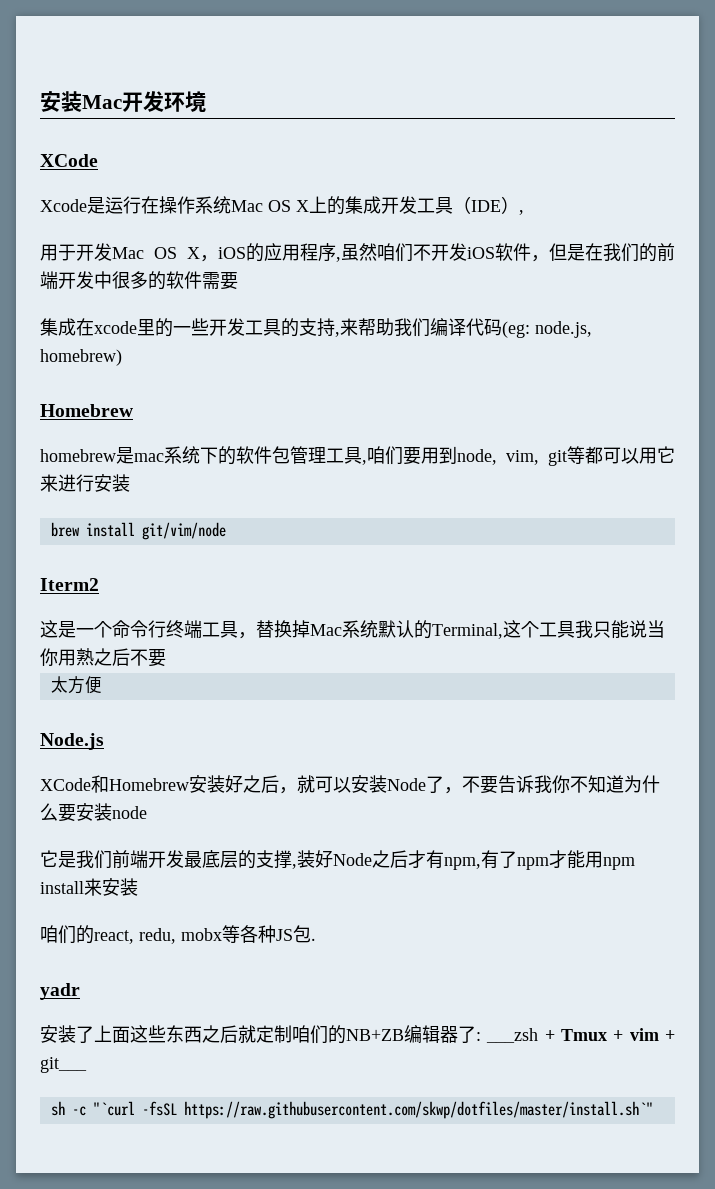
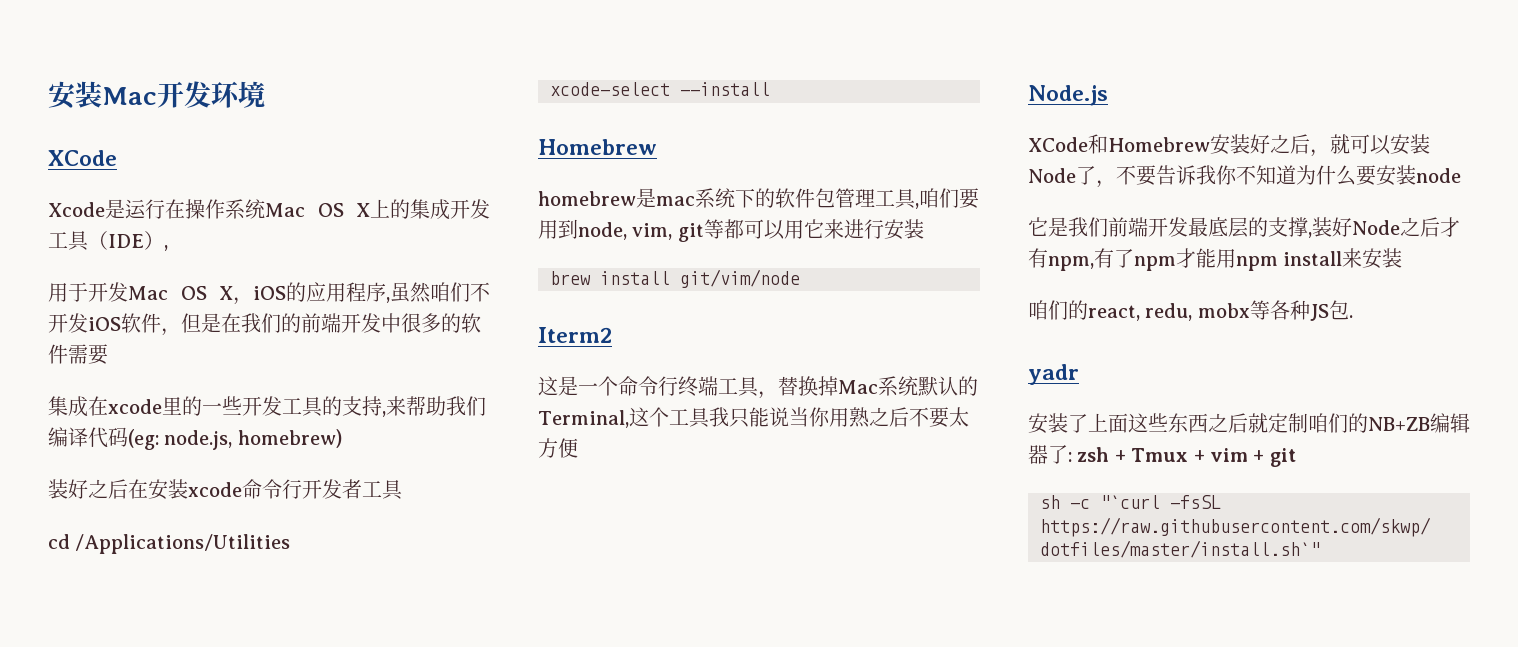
(122, 357) none -> [48,479,403,500] [48,534,291,554] [550,82,770,96] // 装好之后在安装xcode命令行开发者工具 // cd /Applications/Utilities // xcode-select --install
(166, 658) // -> (949, 417) none
[486,1028,539,1043] ___zsh -> [1077,447,1110,462] zsh
[40,1057,87,1073] git___ -> [1269,448,1296,467] git

